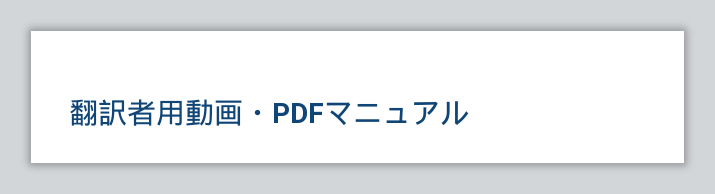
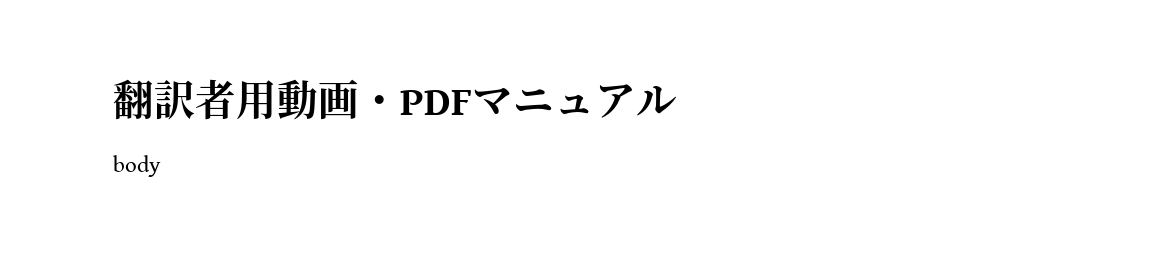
(469, 113) none -> [113,155,161,177] // body

